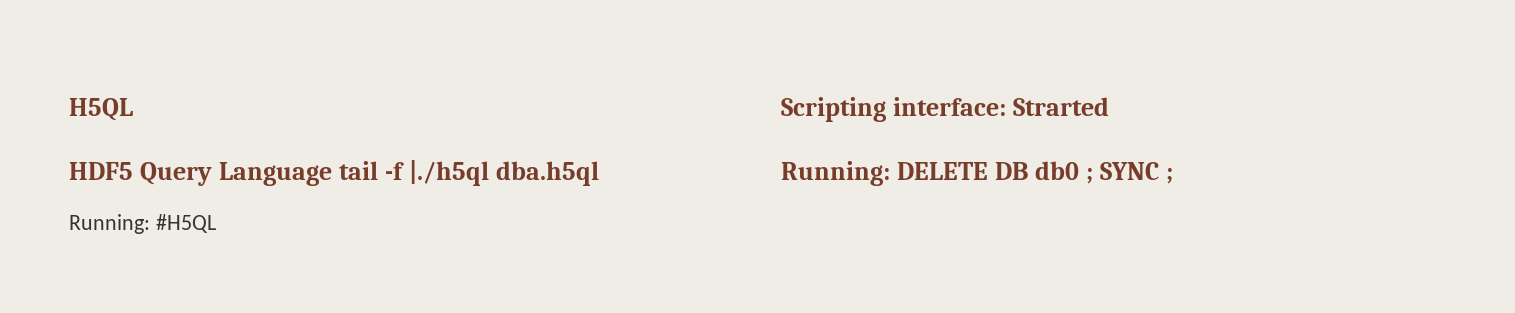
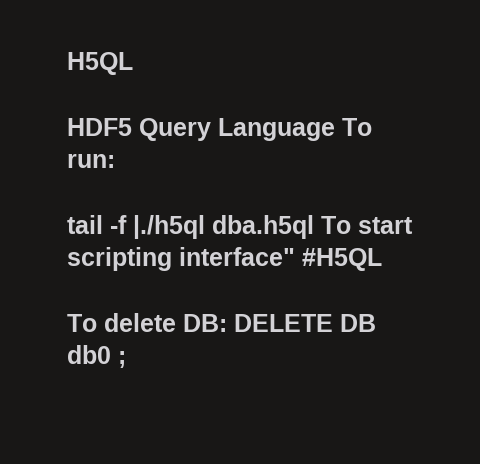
(333, 174) none -> [342,118,372,136] [67,154,115,168] To run: //
[69,214,216,234] [781,97,1110,122] [781,161,890,186] // Running: #H5QL // Scripting interface: Strarted // Running: -> [321,216,413,234] [67,247,382,271] [67,313,227,332] To start scripting interface" #H5QL // To delete DB:
[1100,162,1174,184] SYNC ; -> (126, 359) none

